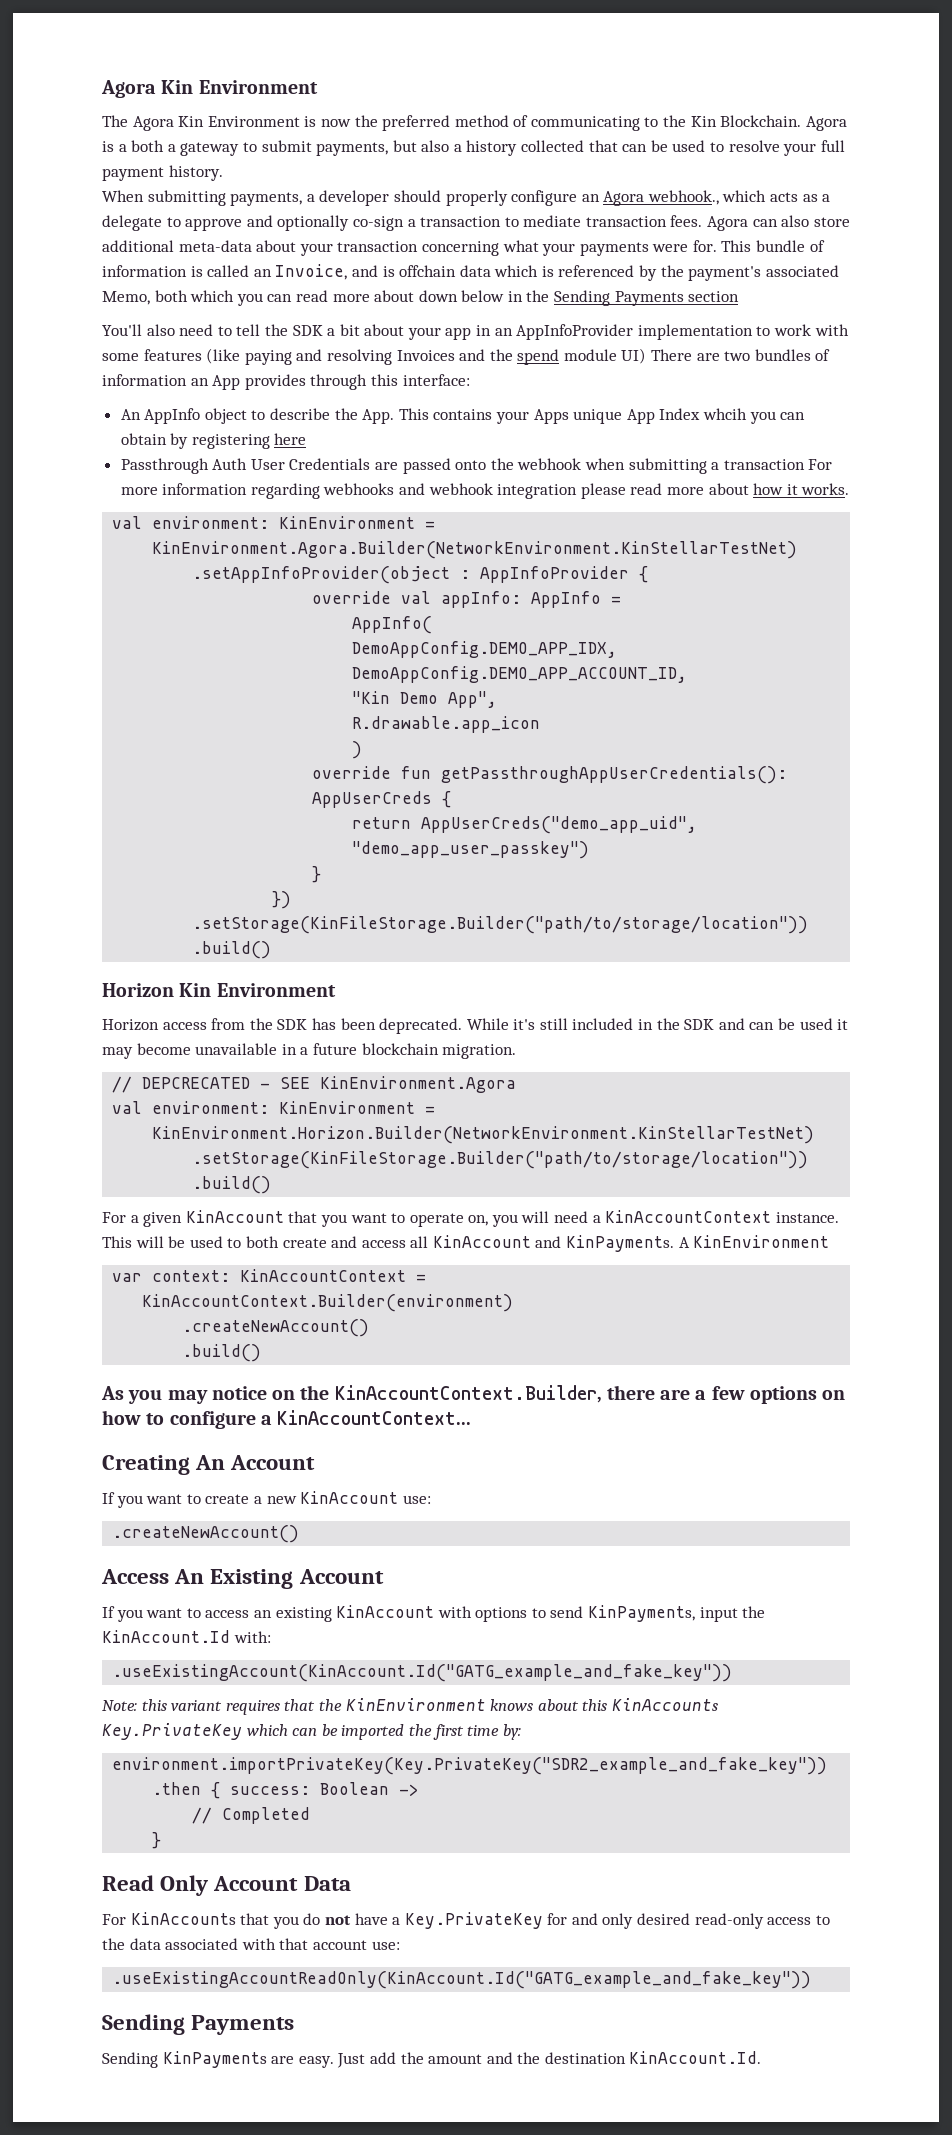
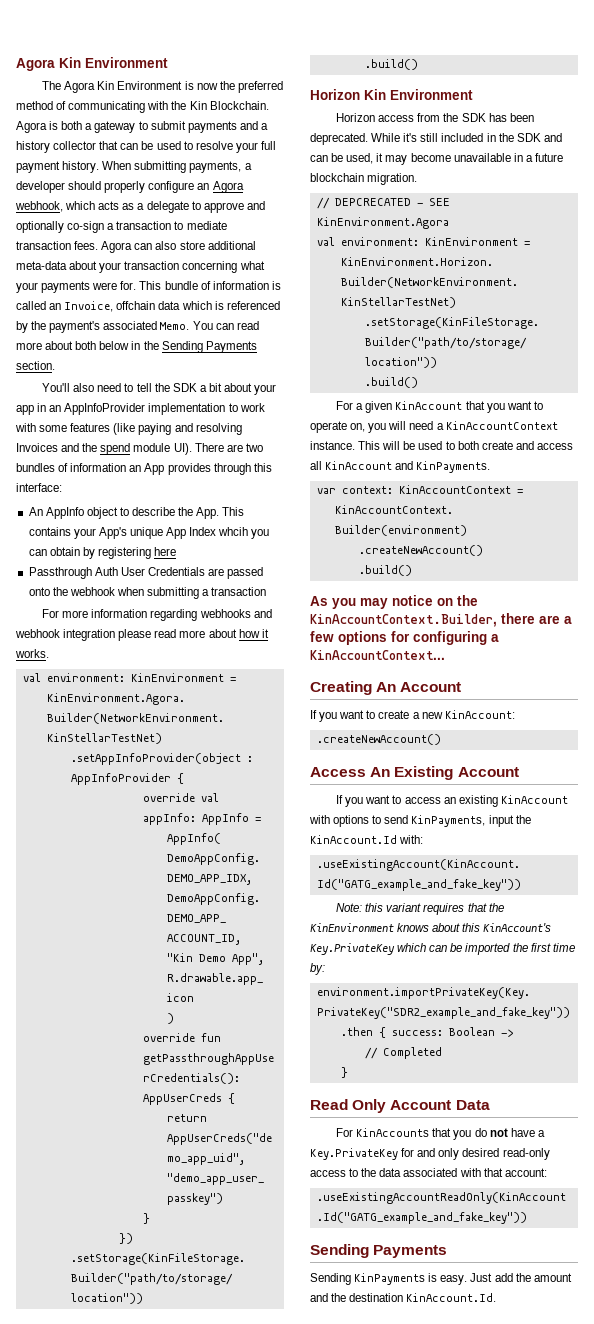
[644,117,659,127] to -> [147,101,169,110] with
[118,144,127,152] a -> (59, 125) none
[316,140,450,156] payments, but also -> [187,121,258,133] payments and
[521,140,585,152] collected -> [53,141,97,150] collector
(223, 173) // -> (100, 167) none
[647,190,719,205] webhook., -> [15,201,63,212] webhook,
[351,265,395,277] and is -> (114, 306) none
[102,290,263,306] Memo, both which you -> [160,321,213,330] Memo. You
[418,290,458,302] down -> [75,341,97,350] both
[688,291,740,302] section -> [16,361,55,370] section.
[621,348,647,364] UI) -> [173,443,192,455] UI).
[533,409,569,424] Apps -> [98,527,127,539] App's
(805, 464) none -> (267, 591) //
[799,1018,833,1030] used -> [346,153,374,164] used,
[678,1235,830,1248] A KinEnvironment -> (491, 467) none
[822,1390,846,1400] [102,1410,256,1429] on how to configure -> [391,631,487,645] for configuring
[300,1491,431,1504] KinAccount use: -> [444,710,515,719] KinAccount:
[611,1698,718,1711] KinAccounts -> [483,923,552,932] KinAccount's
[312,1940,400,1950] account use: -> [504,1168,547,1177] account:
[271,2056,295,2064] are -> [428,1273,438,1282] is

